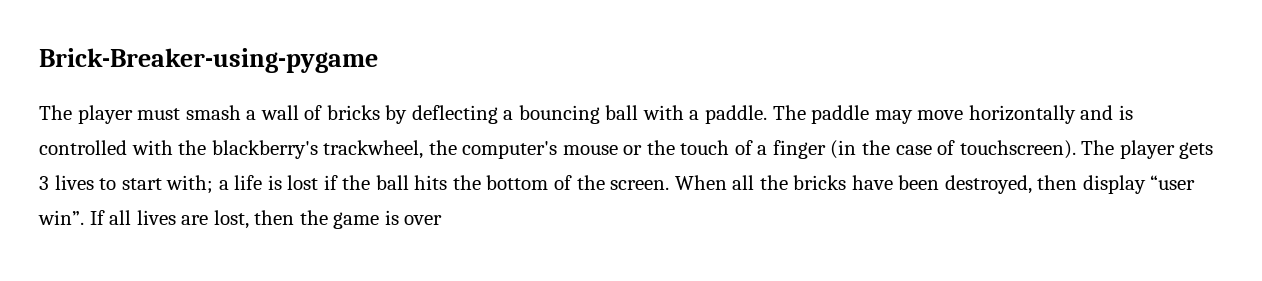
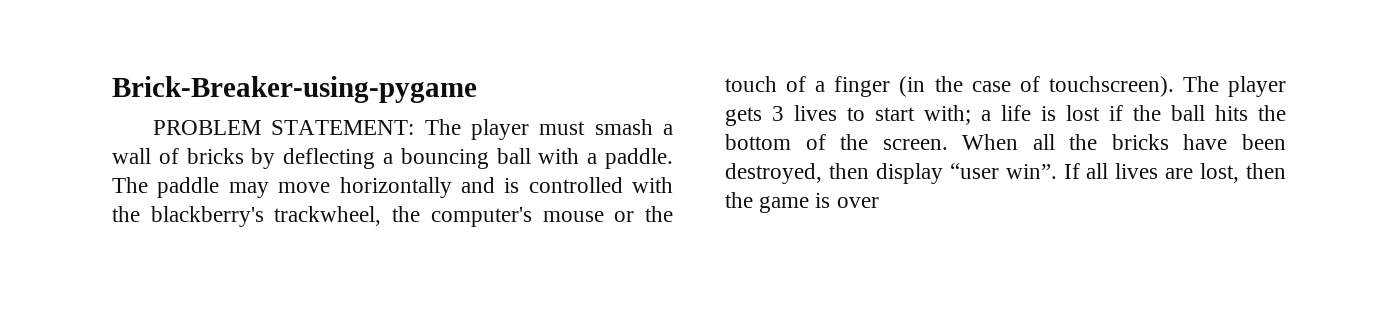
(378, 60) none -> [153,120,415,135] PROBLEM STATEMENT:

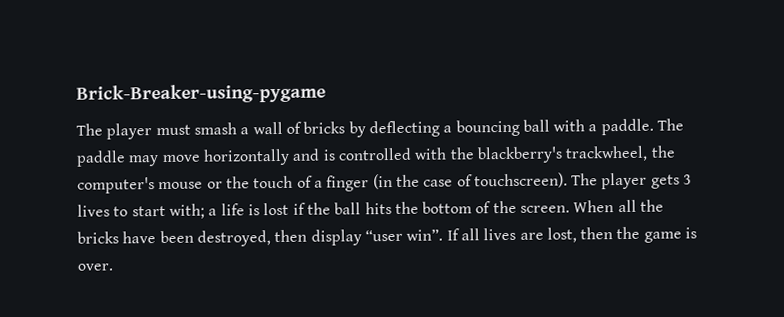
[153,120,415,135] PROBLEM STATEMENT: -> (326, 93) none
[836,197,879,208] over -> [77,263,113,271] over.

